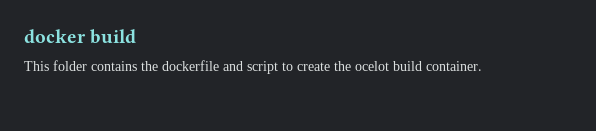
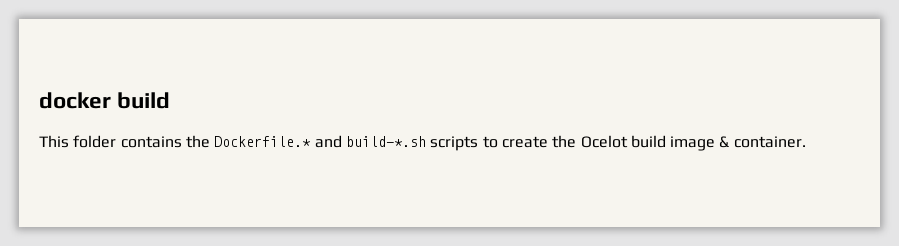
[162,60,422,74] dockerfile and script to create the ocelot build -> [214,135,730,151] Dockerfile.* and build-*.sh scripts to create the Ocelot build image &

